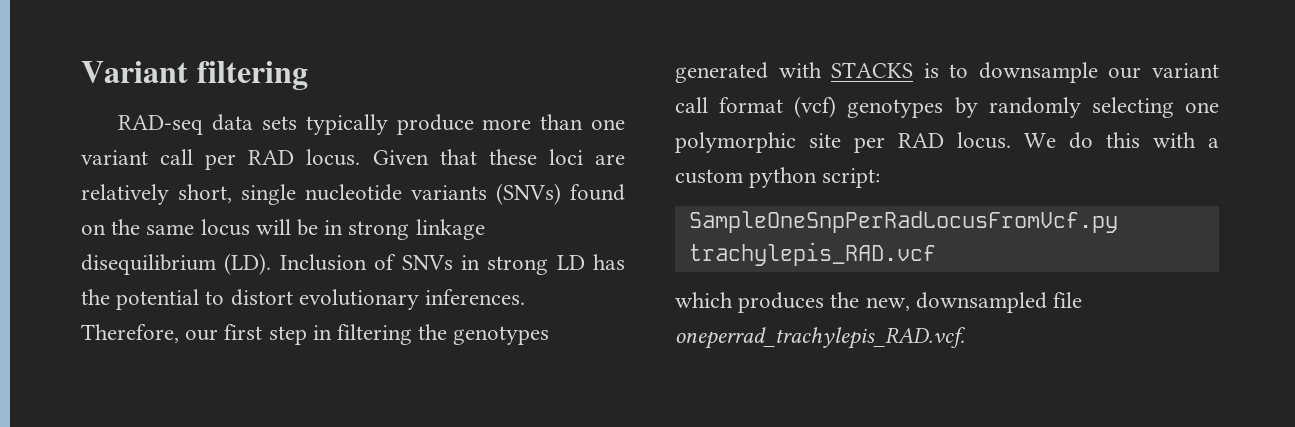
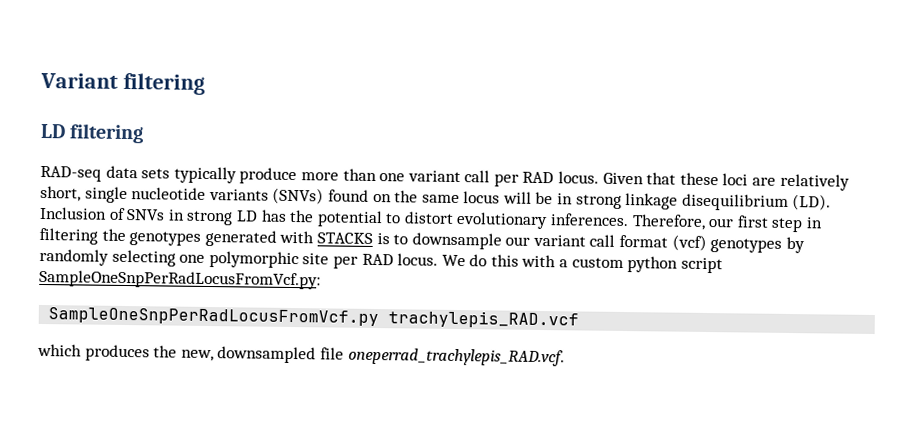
(308, 75) none -> [40,123,145,144] // LD filtering
[822,168,881,188] script: -> [680,257,723,274] [39,269,321,290] script SampleOneSnpPerRadLocusFromVcf.py:

